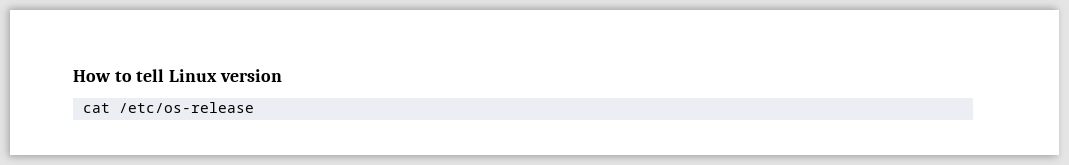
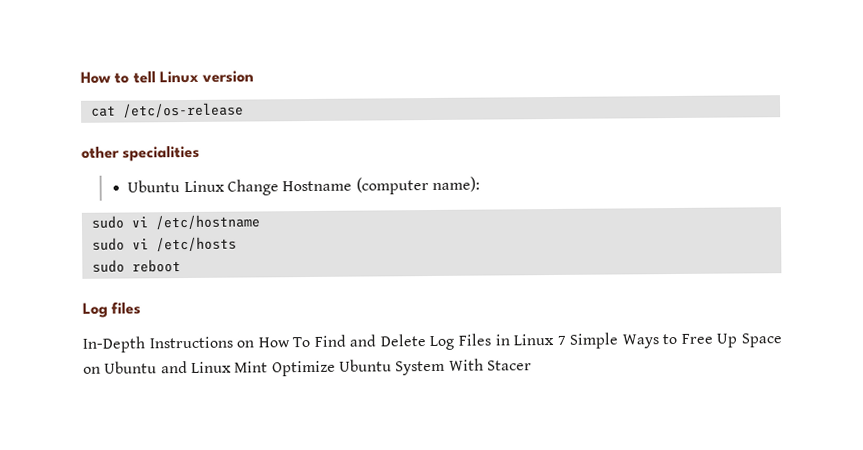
(254, 107) none -> [81,145,201,162] [127,176,480,196] [90,214,261,230] [91,236,237,252] [91,259,181,273] [82,301,142,318] [82,332,783,353] [83,358,532,377] // other specialities // Ubuntu Linux Change Hostname (computer name): // sudo vi /etc/hostname // sudo vi /etc/hosts // sudo reboot // Log files // In-Depth Instructions on How To Find and Delete Log Files in Linux 7 Simple Ways to Free Up Space on Ubuntu and Linux Mint Optimize Ubuntu System With Stacer

